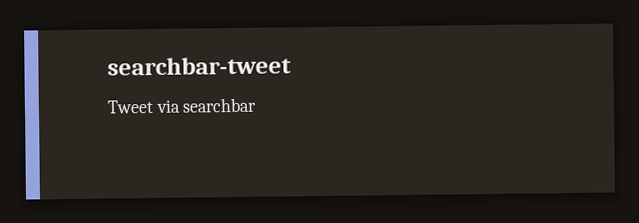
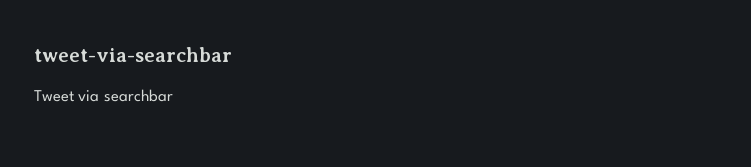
[107,56,292,76] searchbar-tweet -> [34,47,232,62] tweet-via-searchbar

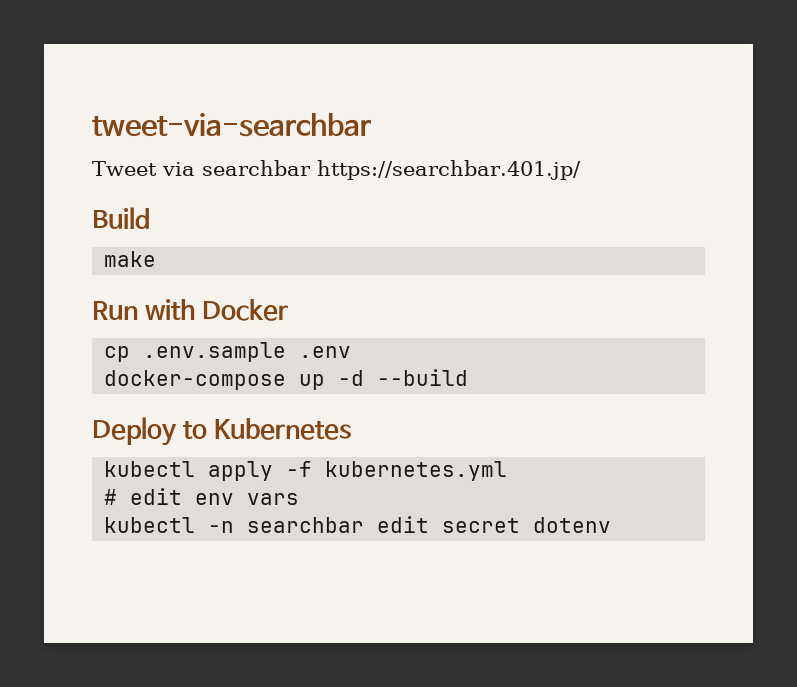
(173, 95) none -> [316,160,581,180] [92,207,150,229] [104,251,157,267] [92,299,289,321] [104,342,352,362] [104,369,469,390] [92,417,352,446] [104,461,508,481] [104,488,300,505] [104,516,612,533] https://searchbar.401.jp/ // Build // make // Run with Docker // cp .env.sample .env // docker-compose up -d --build // Deploy to Kubernetes // kubectl apply -f kubernetes.yml // # edit env vars // kubectl -n searchbar edit secret dotenv

